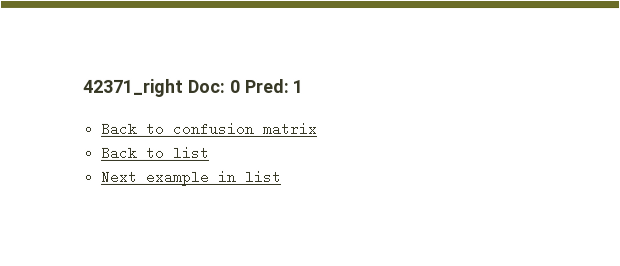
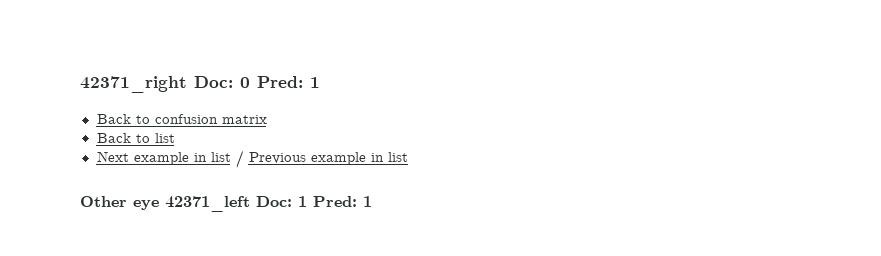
(282, 176) none -> [235,150,408,168] [80,196,372,212] / Previous example in list // Other eye 42371_left Doc: 1 Pred: 1

